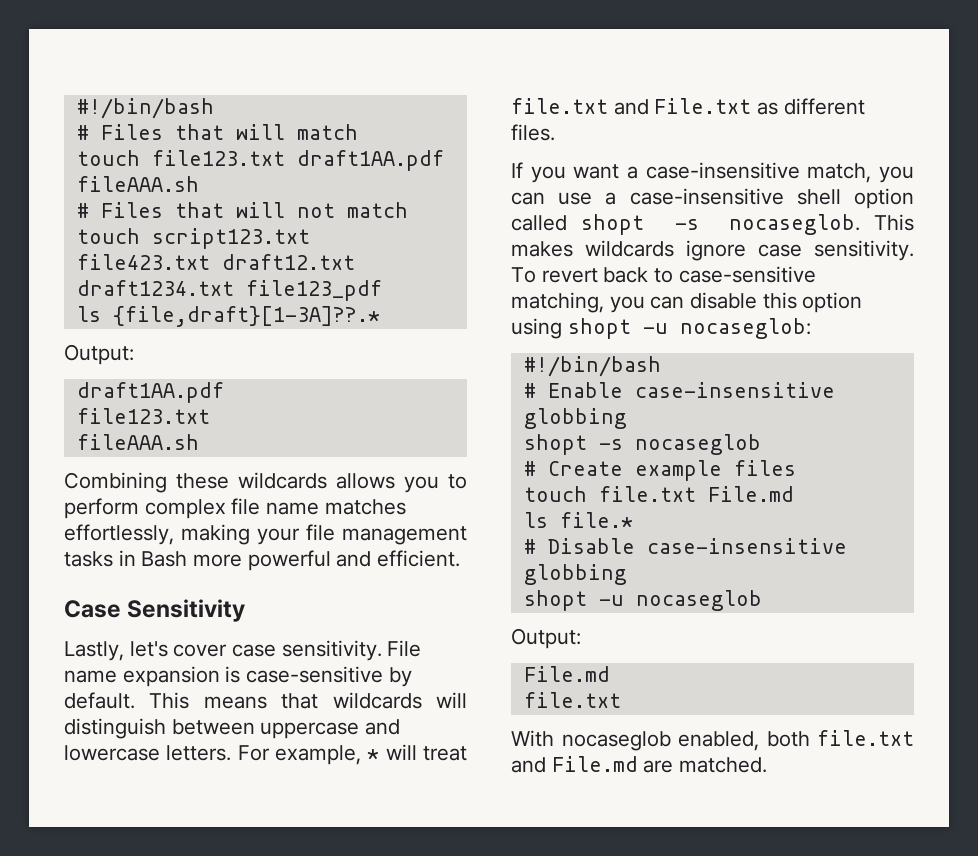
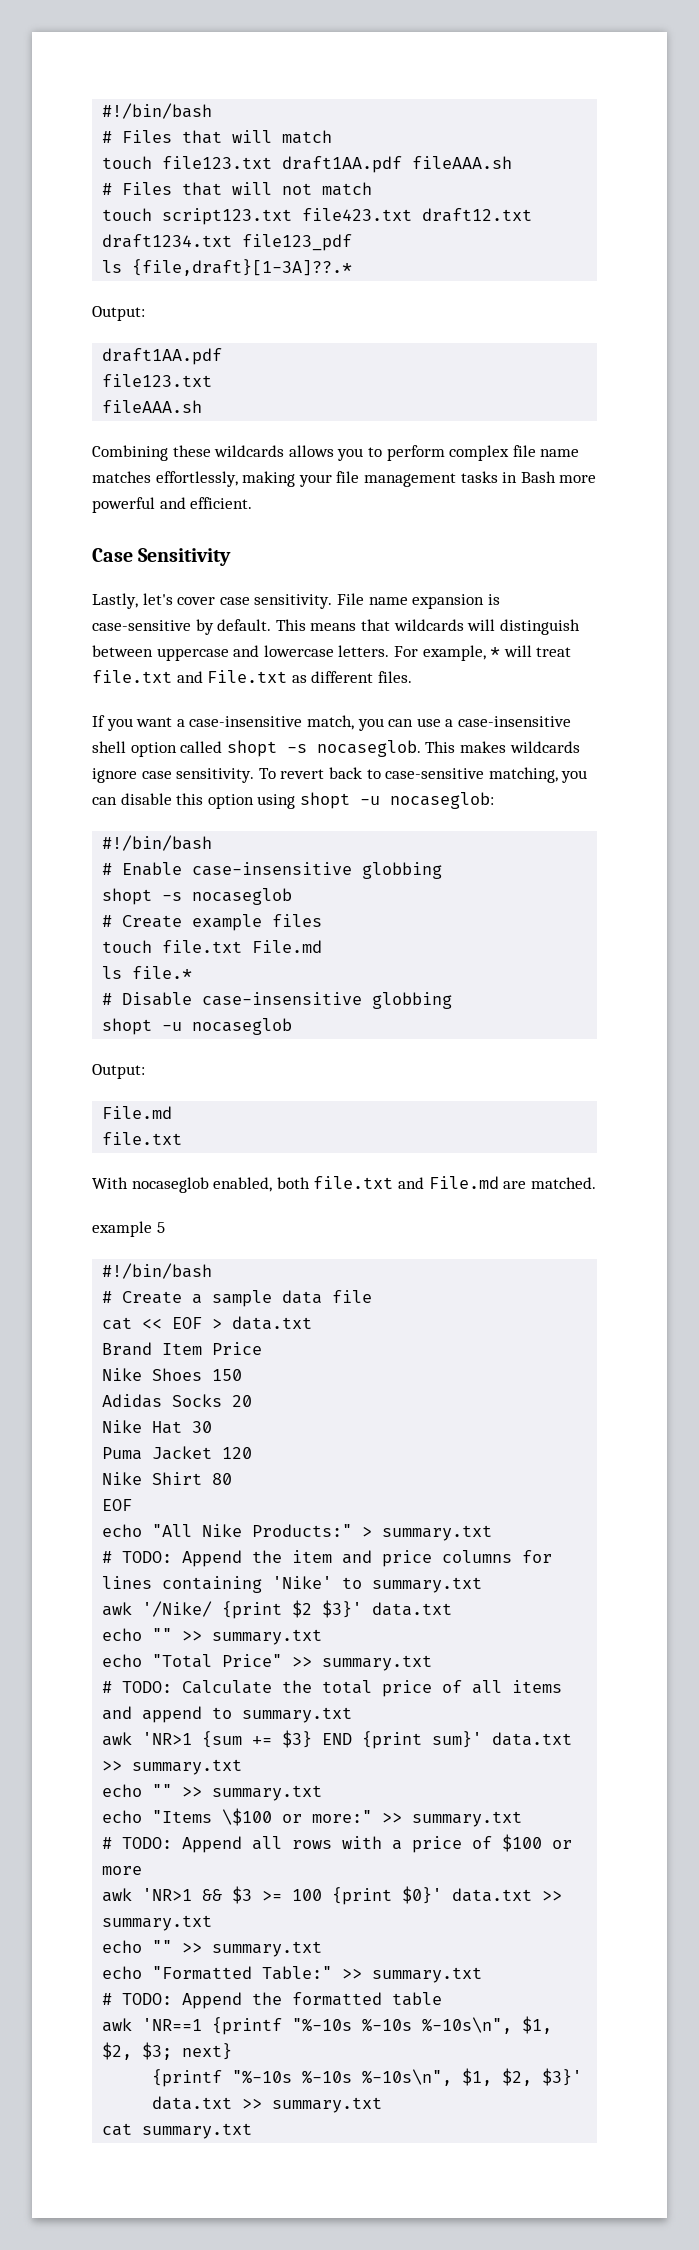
(768, 765) none -> [92,1221,165,1237] [102,1263,213,1279] [102,1290,373,1307] [102,1316,313,1330] [102,1342,263,1356] [102,1368,243,1381] [102,1394,253,1408] [102,1420,213,1434] [102,1446,253,1460] [102,1472,233,1485] [102,1499,133,1511] [102,1524,493,1541] [102,1550,553,1567] [102,1576,483,1593] [102,1600,453,1619] [102,1628,323,1645] [102,1654,433,1671] [102,1680,563,1697] [102,1706,353,1723] [102,1730,573,1749] [102,1759,243,1775] [102,1784,323,1801] [102,1808,523,1827] [102,1834,573,1853] [102,1866,143,1875] [102,1886,563,1905] [102,1915,213,1931] [102,1940,323,1957] [102,1966,483,1983] [102,1992,443,2009] [102,2016,553,2035] [102,2042,233,2060] [152,2068,583,2087] [152,2096,383,2113] [102,2123,253,2139] // example 5 // #!/bin/bash // # Create a sample data file // cat << EOF > data.txt // Brand Item Price // Nike Shoes 150 // Adidas Socks 20 // Nike Hat 30 // Puma Jacket 120 // Nike Shirt 80 // EOF // echo "All Nike Products:" > summary.txt // # TODO: Append the item and price columns for lines containing 'Nike' to summary.txt // awk '/Nike/ {print $2 $3}' data.txt // echo "" >> summary.txt // echo "Total Price" >> summary.txt // # TODO: Calculate the total price of all items and append to summary.txt // awk 'NR>1 {sum += $3} END {print sum}' data.txt >> summary.txt // echo "" >> summary.txt // echo "Items \$100 or more:" >> summary.txt // # TODO: Append all rows with a price of $100 or more // awk 'NR>1 && $3 >= 100 {print $0}' data.txt >> summary.txt // echo "" >> summary.txt // echo "Formatted Table:" >> summary.txt // # TODO: Append the formatted table // awk 'NR==1 {printf "%-10s %-10s %-10s\n", $1, $2, $3; next} // {printf "%-10s %-10s %-10s\n", $1, $2, $3}' data.txt >> summary.txt // cat summary.txt

